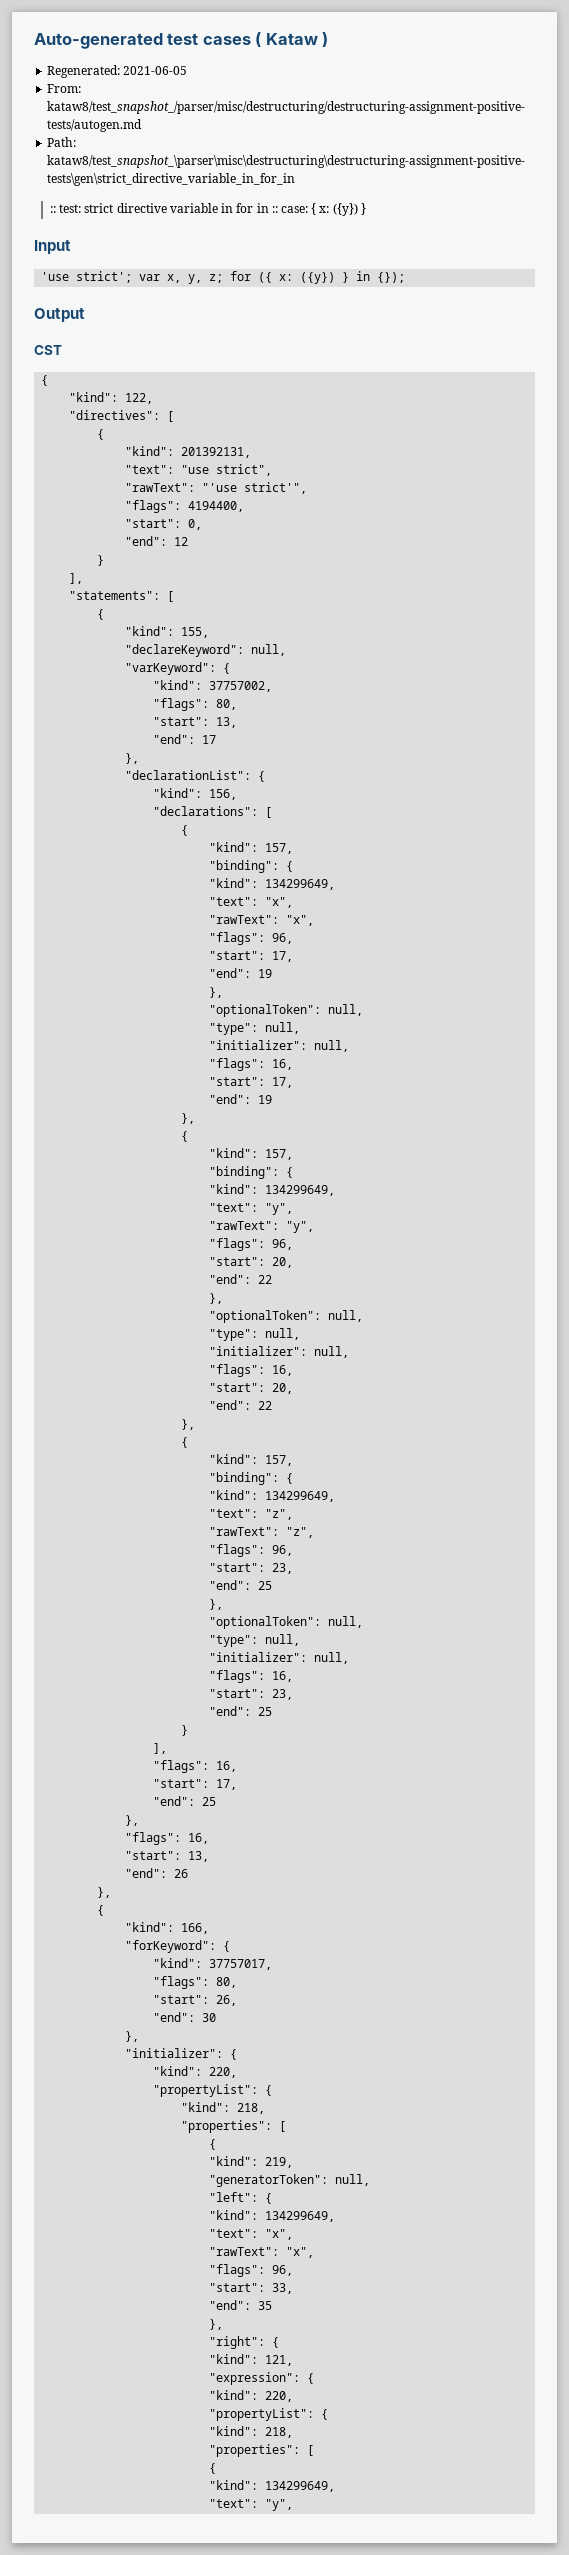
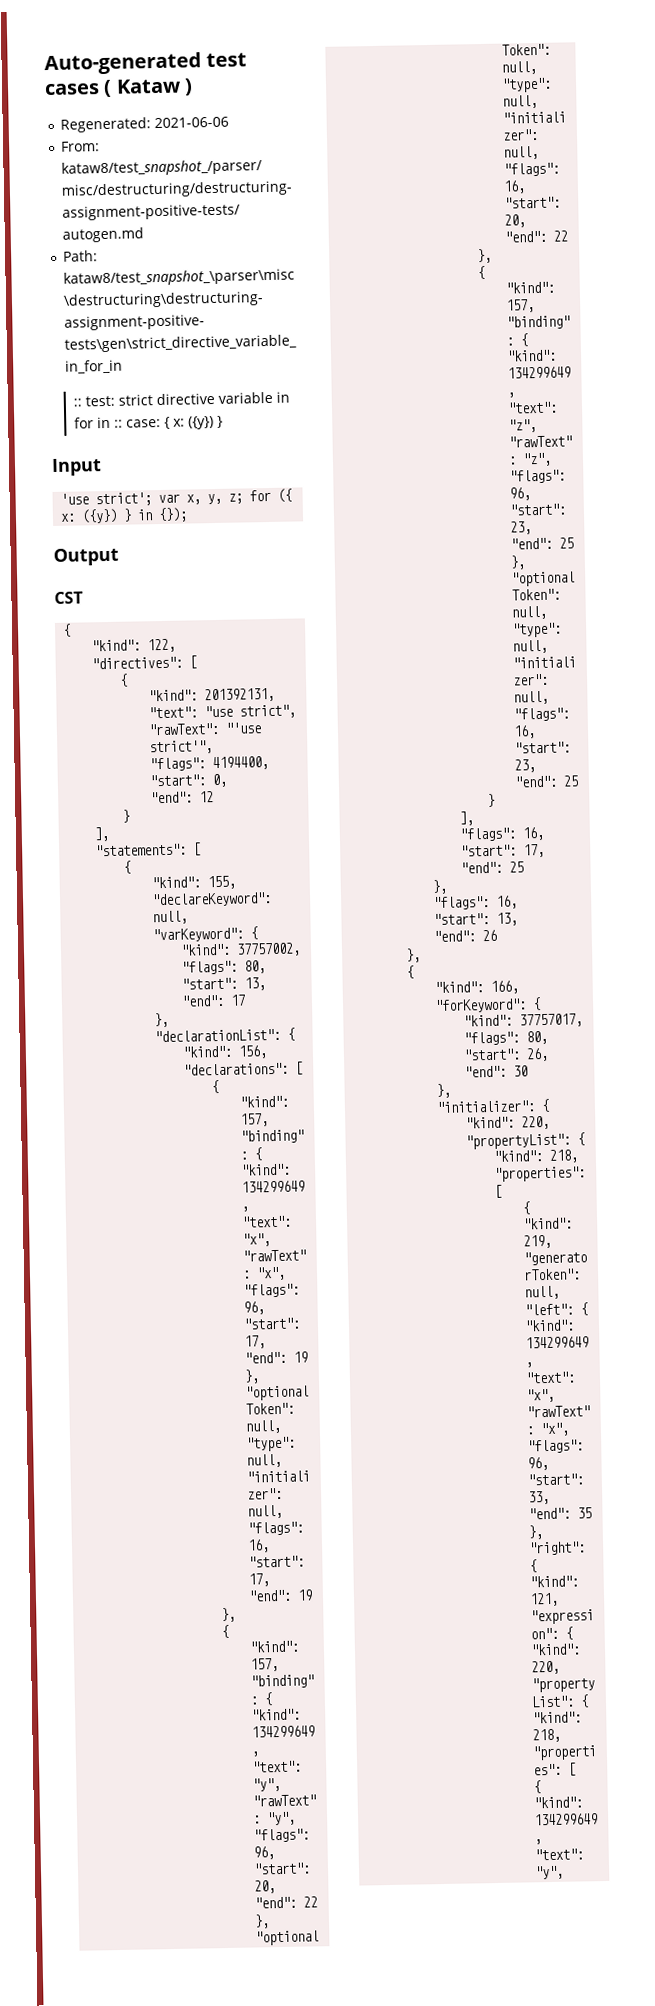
[123,66,188,75] 2021-06-05 -> [154,116,230,129] 2021-06-06

